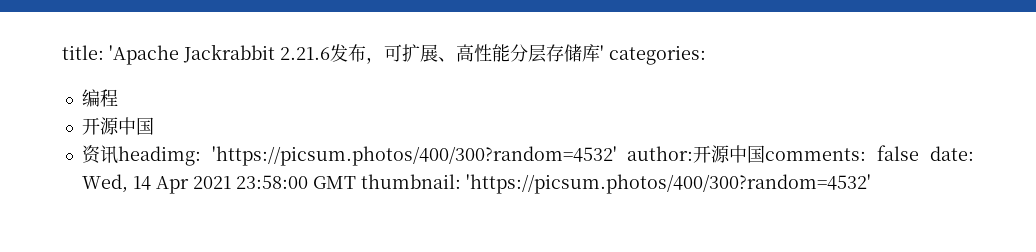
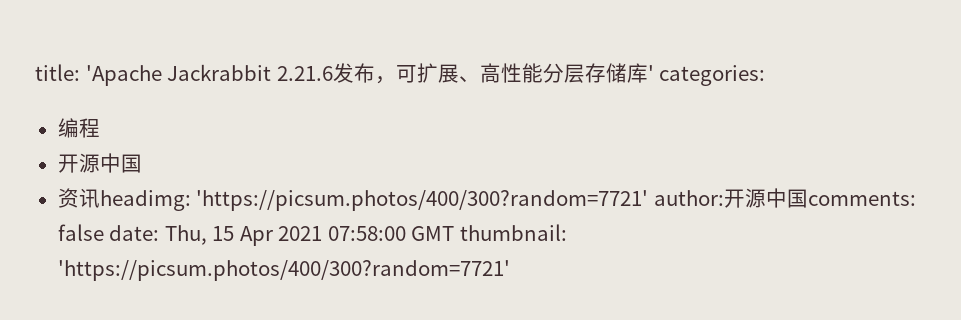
[211,146,617,166] 'https://picsum.photos/400/300?random=4532' -> [196,190,649,211] 'https://picsum.photos/400/300?random=7721'
[81,174,151,193] Wed, 14 -> [164,225,235,245] Thu, 15
[235,175,308,189] 23:58:00 -> [327,226,406,241] 07:58:00
[465,174,871,194] 'https://picsum.photos/400/300?random=4532' -> [57,260,510,281] 'https://picsum.photos/400/300?random=7721'

